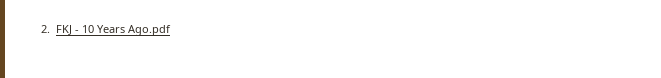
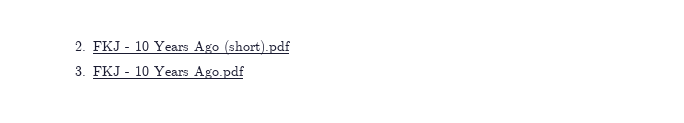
(125, 29) none -> [194,40,291,55] [75,66,190,76] Ago (short).pdf // 3. FKJ - 10 Years

